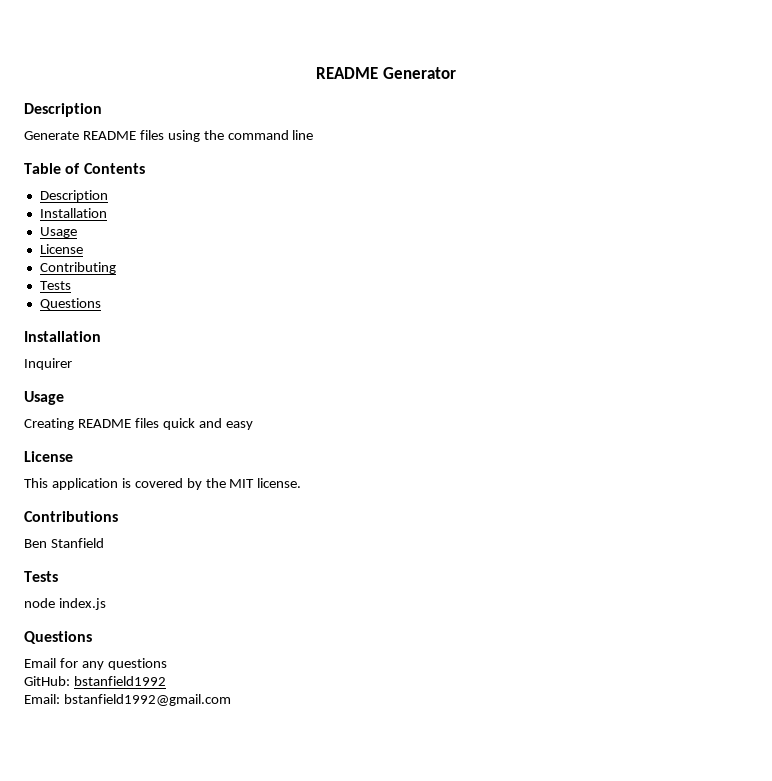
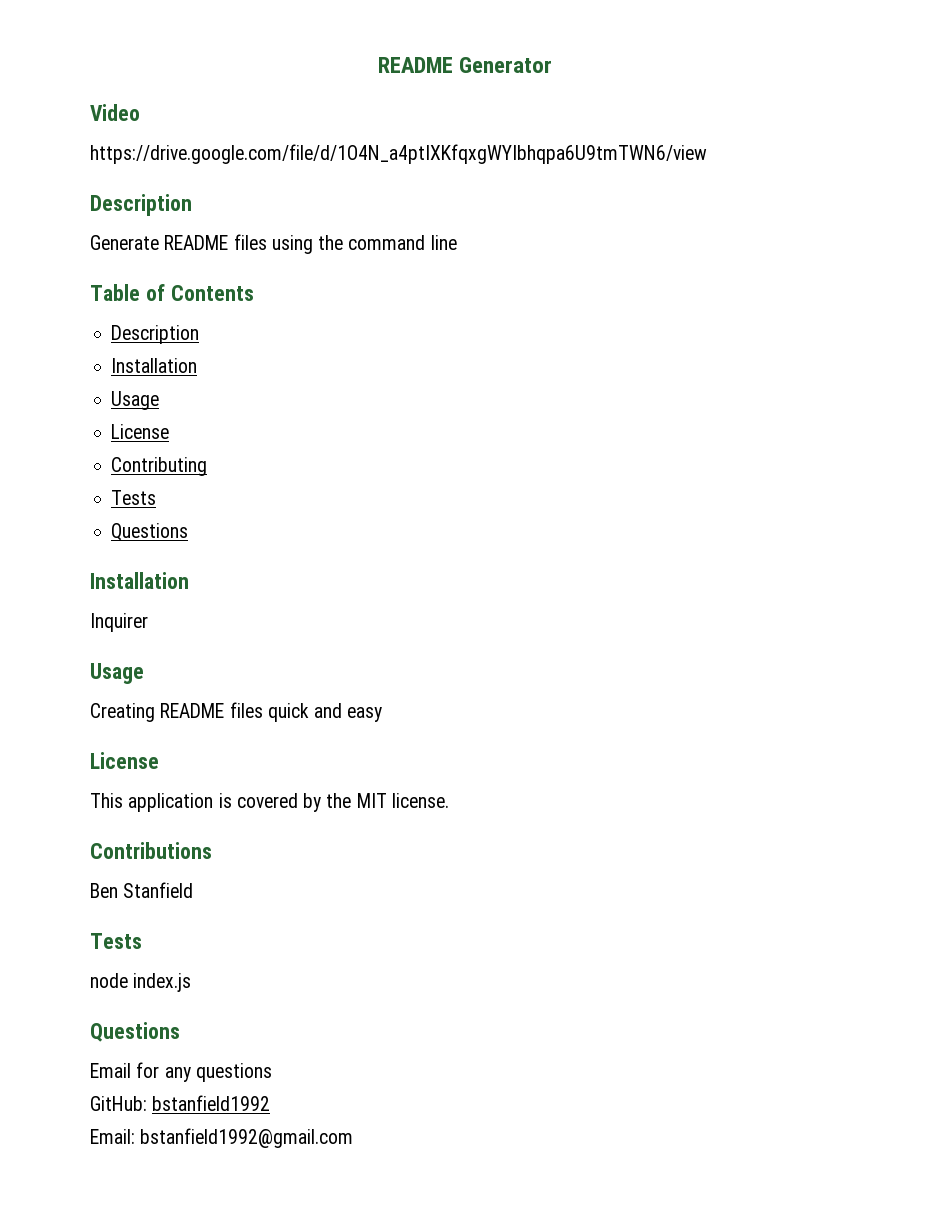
(456, 73) none -> [90,104,140,121] [90,144,707,164] // Video // https://drive.google.com/file/d/1O4N_a4ptIXKfqxgWYIbhqpa6U9tmTWN6/view

